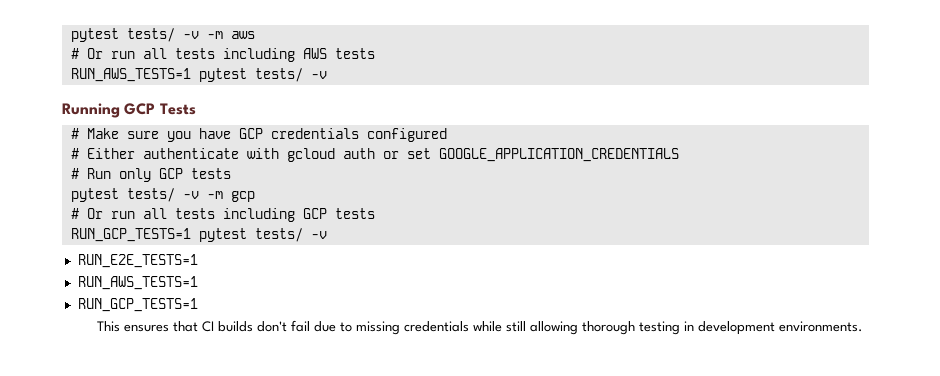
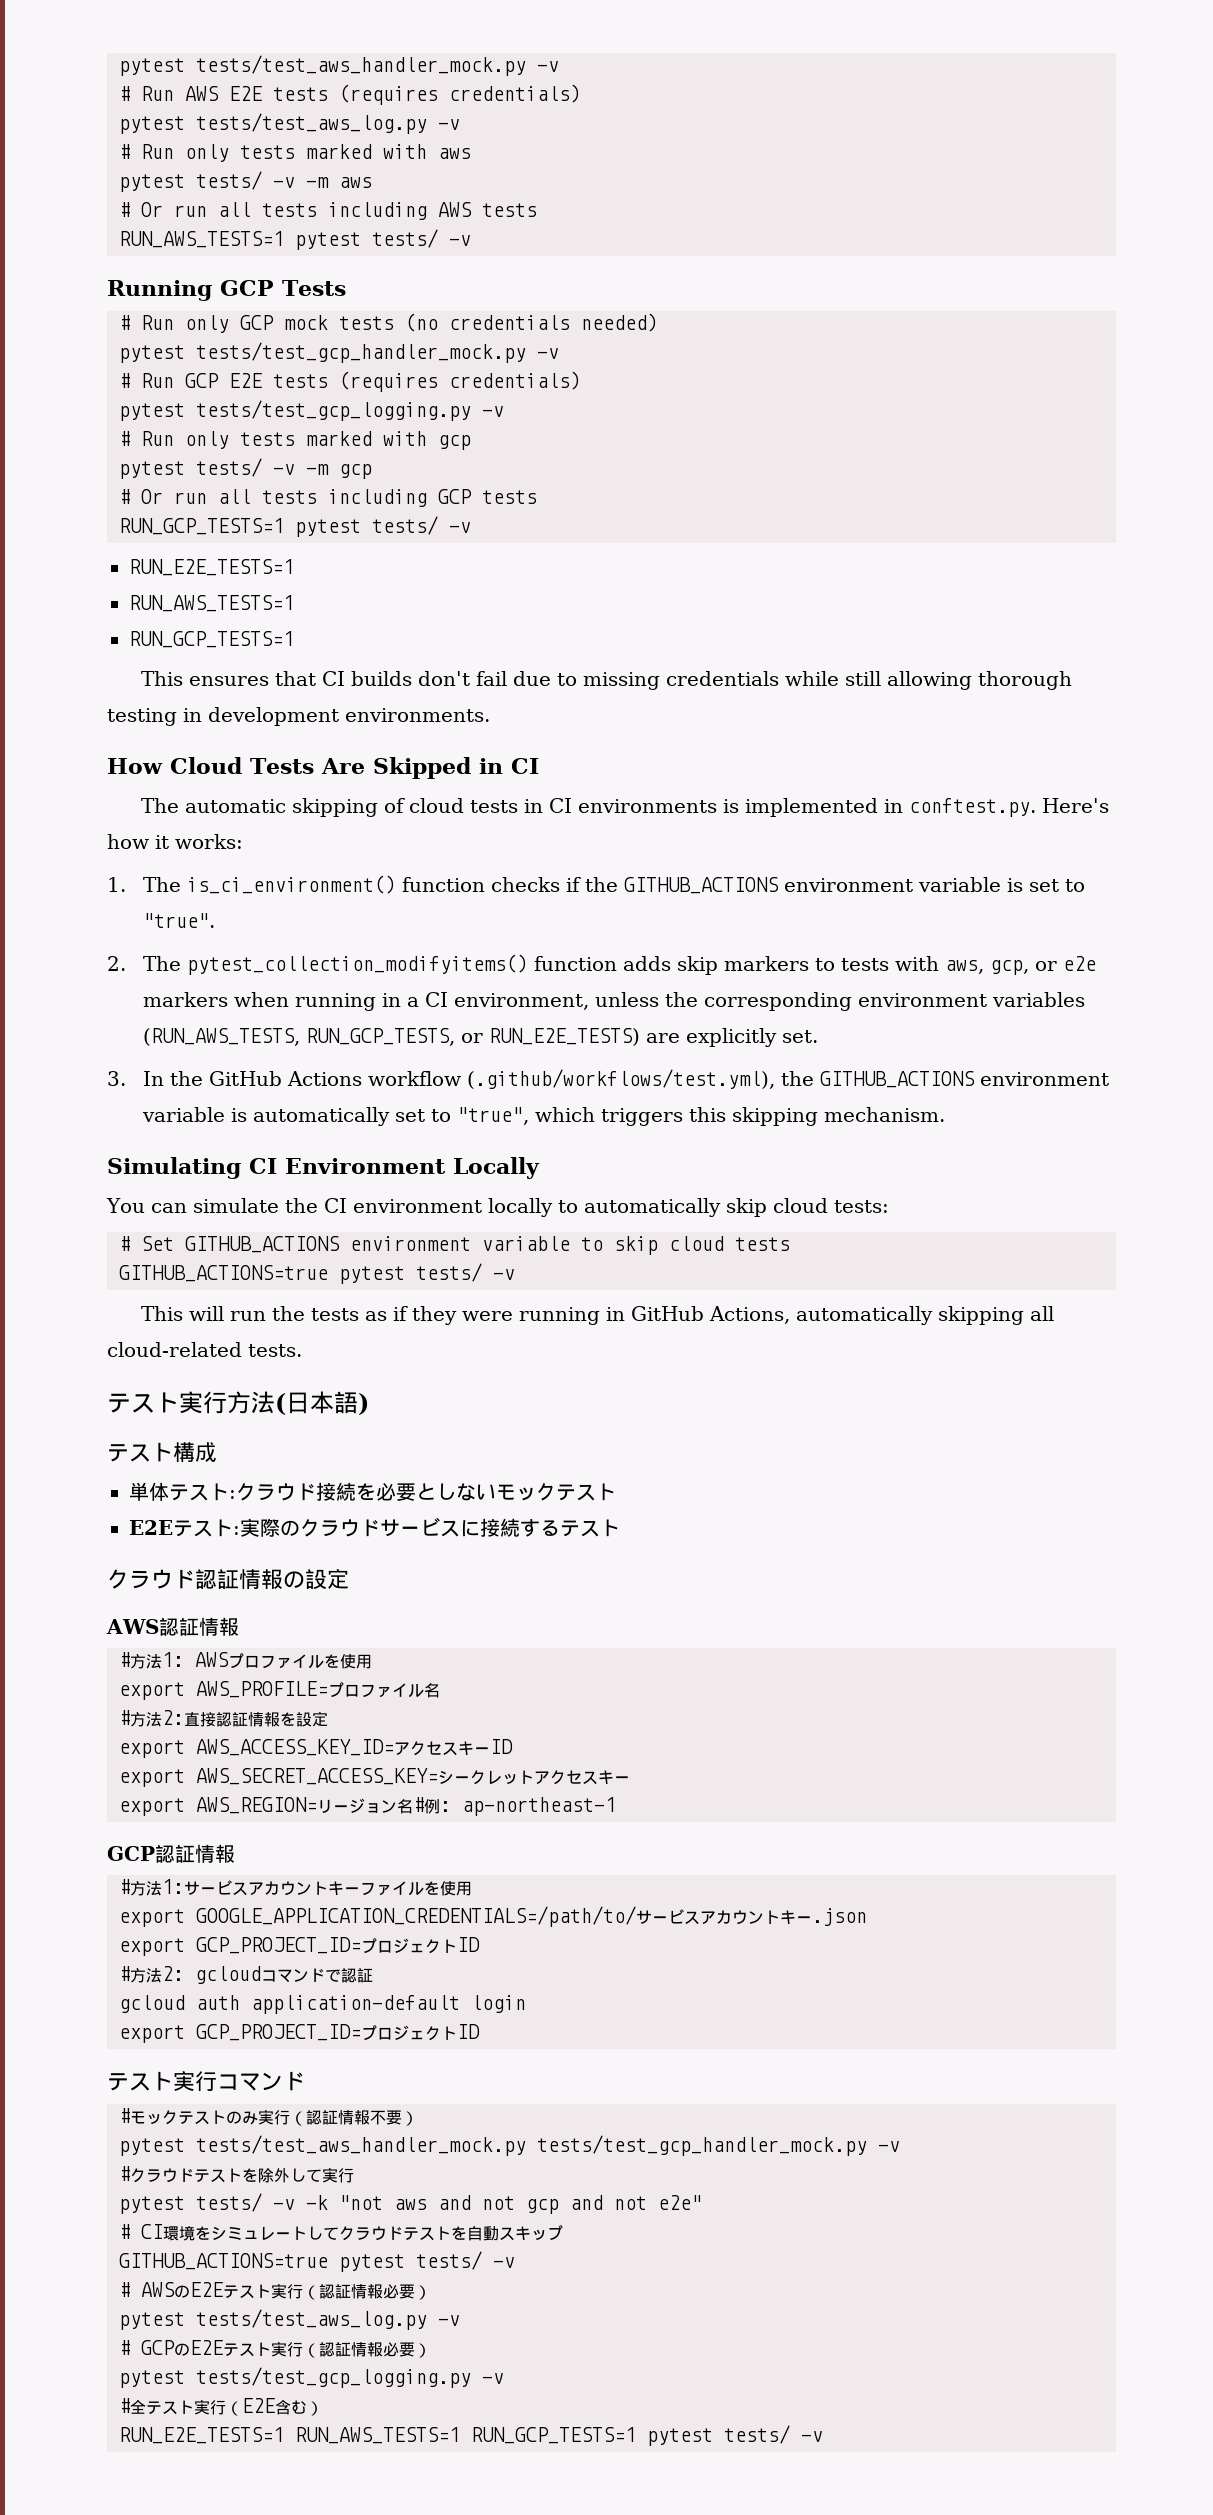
[70,28,119,42] pytest -> [119,55,559,76] [119,84,581,105] [119,113,460,134] [119,144,471,162] [119,174,185,192] pytest tests/test_aws_handler_mock.py -v // # Run AWS E2E tests (requires credentials) // pytest tests/test_aws_log.py -v // # Run only tests marked with aws // pytest
[86,128,447,142] [70,148,679,162] [70,168,231,182] Make sure you have GCP credentials configured // # Either authenticate with gcloud auth or set GOOGLE_APPLICATION_CREDENTIALS // # Run only GCP tests -> [141,313,658,333] [119,342,559,363] [119,371,581,392] [119,400,504,421] [119,431,471,450] Run only GCP mock tests (no credentials needed) // pytest tests/test_gcp_handler_mock.py -v // # Run GCP E2E tests (requires credentials) // pytest tests/test_gcp_logging.py -v // # Run only tests marked with gcp
(863, 326) none -> [107,757,539,779] [141,798,1110,817] [107,834,243,849] [107,875,1085,894] [142,913,215,928] [107,954,1096,975] [142,992,1085,1011] [142,1028,818,1047] [107,1069,1109,1089] [141,1107,945,1126] [107,1157,540,1179] [106,1198,889,1217] [119,1236,790,1255] [119,1263,515,1284] [141,1306,1055,1325] [107,1342,302,1357] [107,1391,369,1415] [107,1442,217,1463] [129,1482,616,1501] [129,1517,620,1537] [107,1569,349,1590] [106,1617,239,1636] [119,1652,372,1669] [119,1681,440,1700] [119,1710,328,1727] [119,1739,513,1758] [119,1768,630,1787] [119,1797,616,1816] [107,1844,235,1863] [119,1879,472,1896] [119,1906,867,1927] [119,1937,480,1956] [119,1966,373,1984] [119,1995,526,2014] [119,2024,480,2043] [107,2071,305,2092] [119,2108,418,2126] [119,2135,900,2156] [119,2166,354,2183] [119,2193,702,2214] [119,2224,563,2241] [119,2251,515,2272] [119,2282,431,2300] [119,2309,460,2330] [119,2340,431,2358] [119,2367,504,2388] [119,2398,323,2416] [119,2425,823,2446] // How Cloud Tests Are Skipped in CI // The automatic skipping of cloud tests in CI environments is implemented in conftest.py. Here's how it works: // 1. The is_ci_environment() function checks if the GITHUB_ACTIONS environment variable is set to "true". // 2. The pytest_collection_modifyitems() function adds skip markers to tests with aws, gcp, or e2e markers when running in a CI environment, unless the corresponding environment variables (RUN_AWS_TESTS, RUN_GCP_TESTS, or RUN_E2E_TESTS) are explicitly set. // 3. In the GitHub Actions workflow (.github/workflows/test.yml), the GITHUB_ACTIONS environment variable is automatically set to "true", which triggers this skipping mechanism. // Simulating CI Environment Locally // You can simulate the CI environment locally to automatically skip cloud tests: // # Set GITHUB_ACTIONS environment variable to skip cloud tests // GITHUB_ACTIONS=true pytest tests/ -v // This will run the tests as if they were running in GitHub Actions, automatically skipping all cloud-related tests. // テスト実行方法(日本語) // テスト構成 // 単体テスト:クラウド接続を必要としないモックテスト // E2Eテスト:実際のクラウドサービスに接続するテスト // クラウド認証情報の設定 // AWS認証情報 // #方法1: AWSプロファイルを使用 // export AWS_PROFILE=プロファイル名 // #方法2:直接認証情報を設定 // export AWS_ACCESS_KEY_ID=アクセスキーID // export AWS_SECRET_ACCESS_KEY=シークレットアクセスキー // export AWS_REGION=リージョン名#例: ap-northeast-1 // GCP認証情報 // #方法1:サービスアカウントキーファイルを使用 // export GOOGLE_APPLICATION_CREDENTIALS=/path/to/サービスアカウントキー.json // export GCP_PROJECT_ID=プロジェクトID // #方法2: gcloudコマンドで認証 // gcloud auth application-default login // export GCP_PROJECT_ID=プロジェクトID // テスト実行コマンド // #モックテストのみ実行（認証情報不要） // pytest tests/test_aws_handler_mock.py tests/test_gcp_handler_mock.py -v // #クラウドテストを除外して実行 // pytest tests/ -v -k "not aws and not gcp and not e2e" // # CI環境をシミュレートしてクラウドテストを自動スキップ // GITHUB_ACTIONS=true pytest tests/ -v // # AWSのE2Eテスト実行（認証情報必要） // pytest tests/test_aws_log.py -v // # GCPのE2Eテスト実行（認証情報必要） // pytest tests/test_gcp_logging.py -v // #全テスト実行（E2E含む） // RUN_E2E_TESTS=1 RUN_AWS_TESTS=1 RUN_GCP_TESTS=1 pytest tests/ -v

